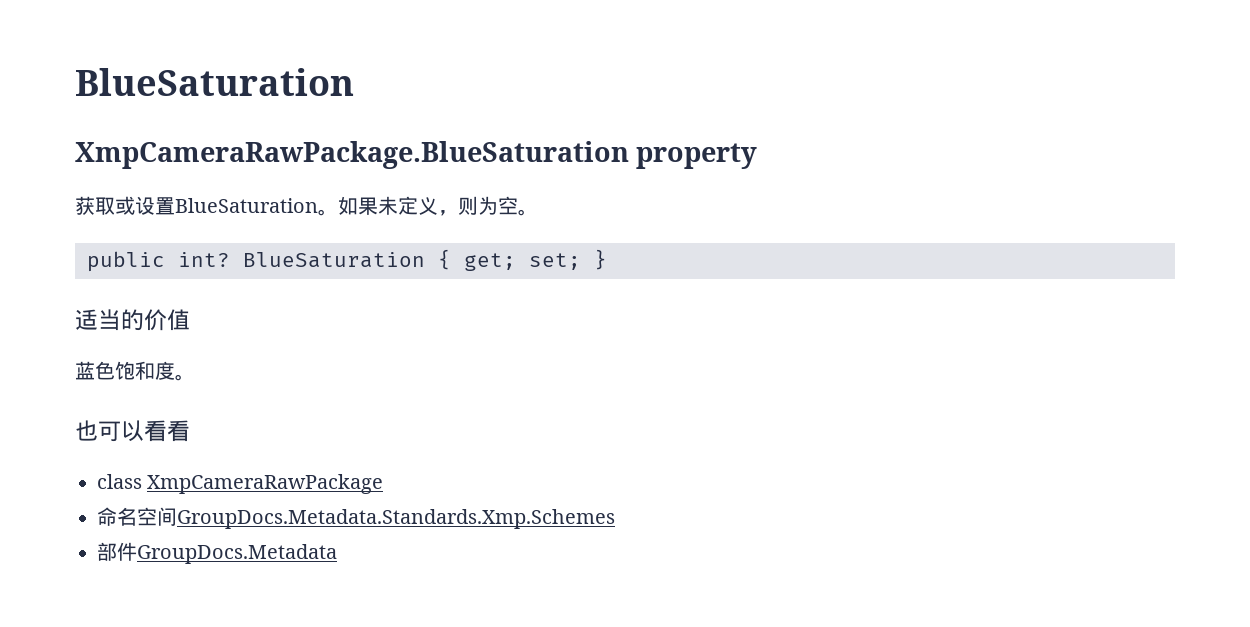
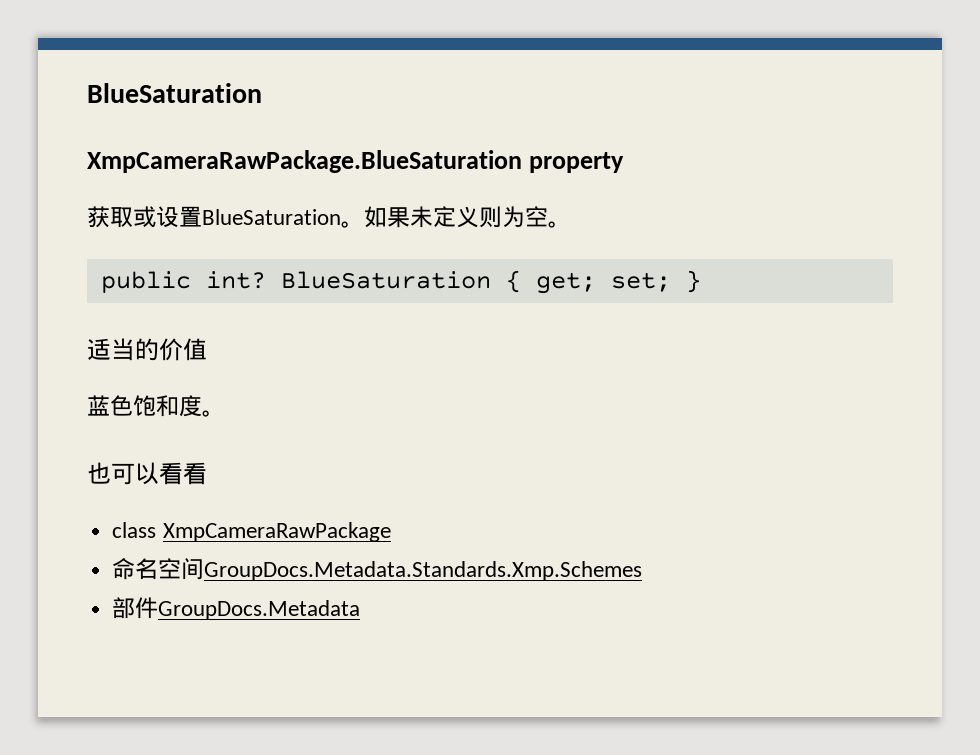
[438,210,458,216] ， -> (479, 217) none

